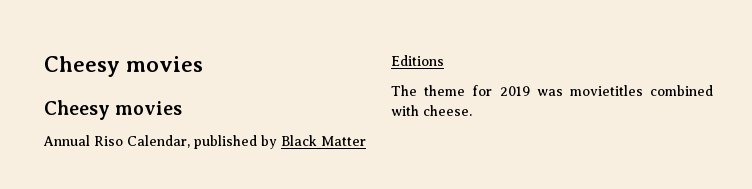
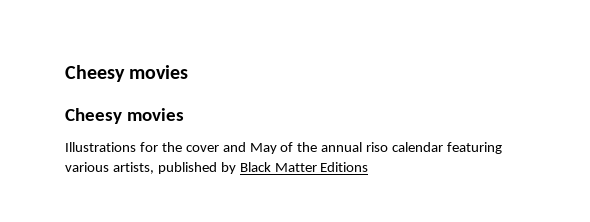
[43,135,190,148] Annual Riso Calendar, -> [65,142,503,154] [65,162,154,174] Illustrations for the cover and May of the annual riso calendar featuring various artists,
[391,85,713,96] [391,105,472,116] // The theme for 2019 was movietitles combined with cheese. -> (369, 167) none

